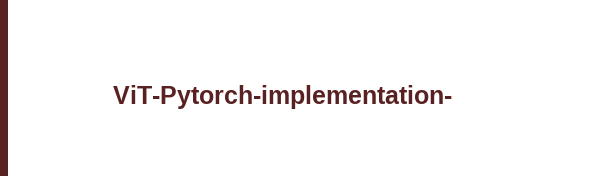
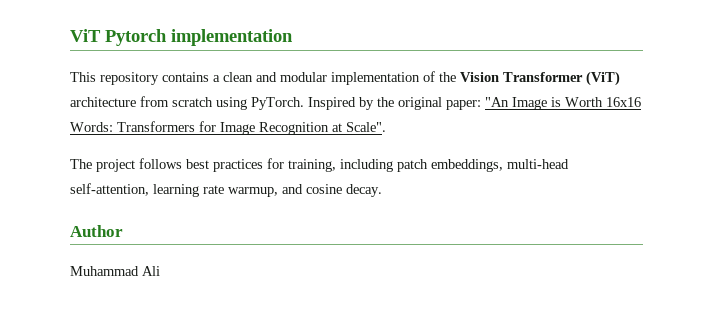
[113,85,452,109] ViT-Pytorch-implementation- -> [70,29,293,46] [70,71,620,86] [70,96,641,110] [70,121,386,135] [70,158,569,172] [70,183,382,197] [70,225,123,237] [70,266,160,276] ViT Pytorch implementation // This repository contains a clean and modular implementation of the Vision Transformer (ViT) architecture from scratch using PyTorch. Inspired by the original paper: "An Image is Worth 16x16 Words: Transformers for Image Recognition at Scale". // The project follows best practices for training, including patch embeddings, multi-head self-attention, learning rate warmup, and cosine decay. // Author // Muhammad Ali

